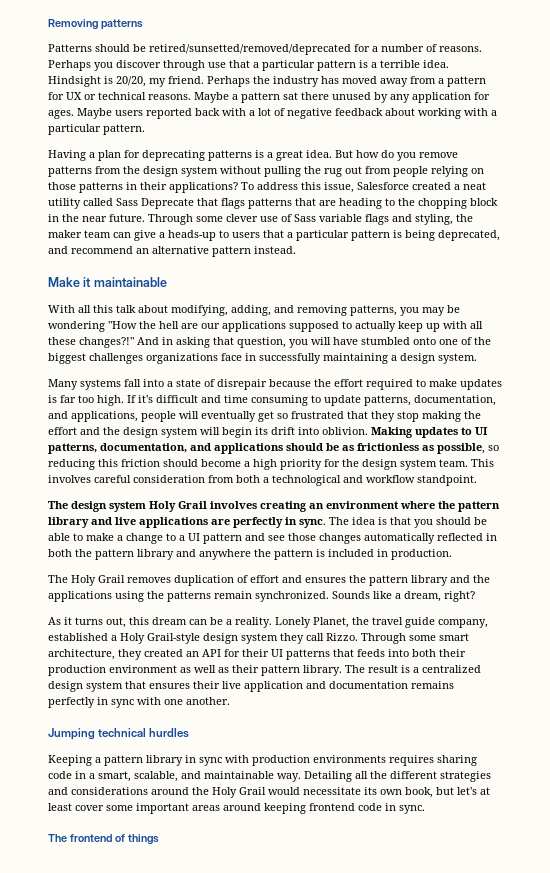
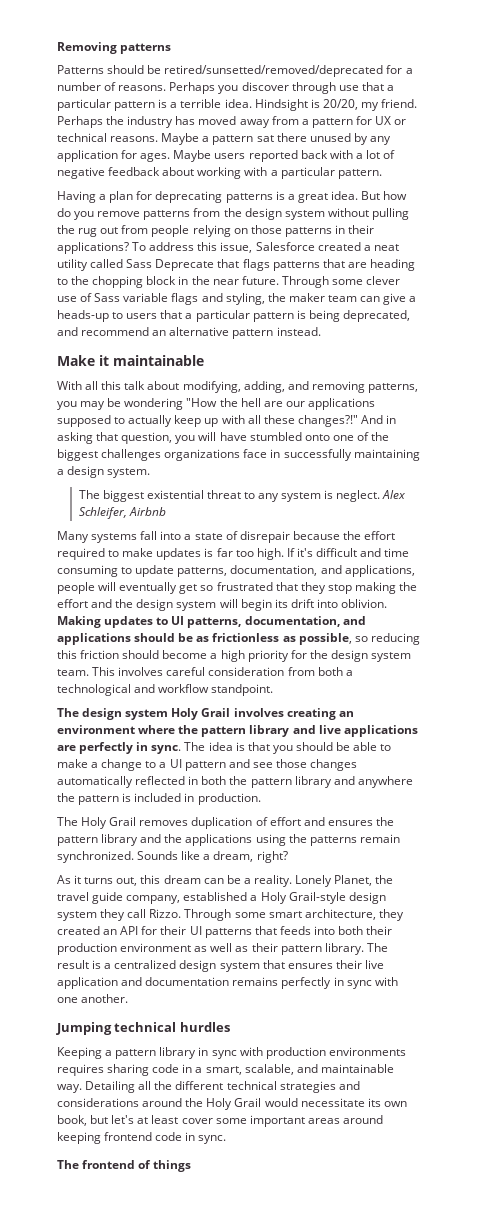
(477, 358) none -> [78,490,407,502] [78,507,166,519] // The biggest existential threat to any system is neglect. Alex Schleifer, Airbnb
(437, 775) none -> [226,1081,277,1090] technical

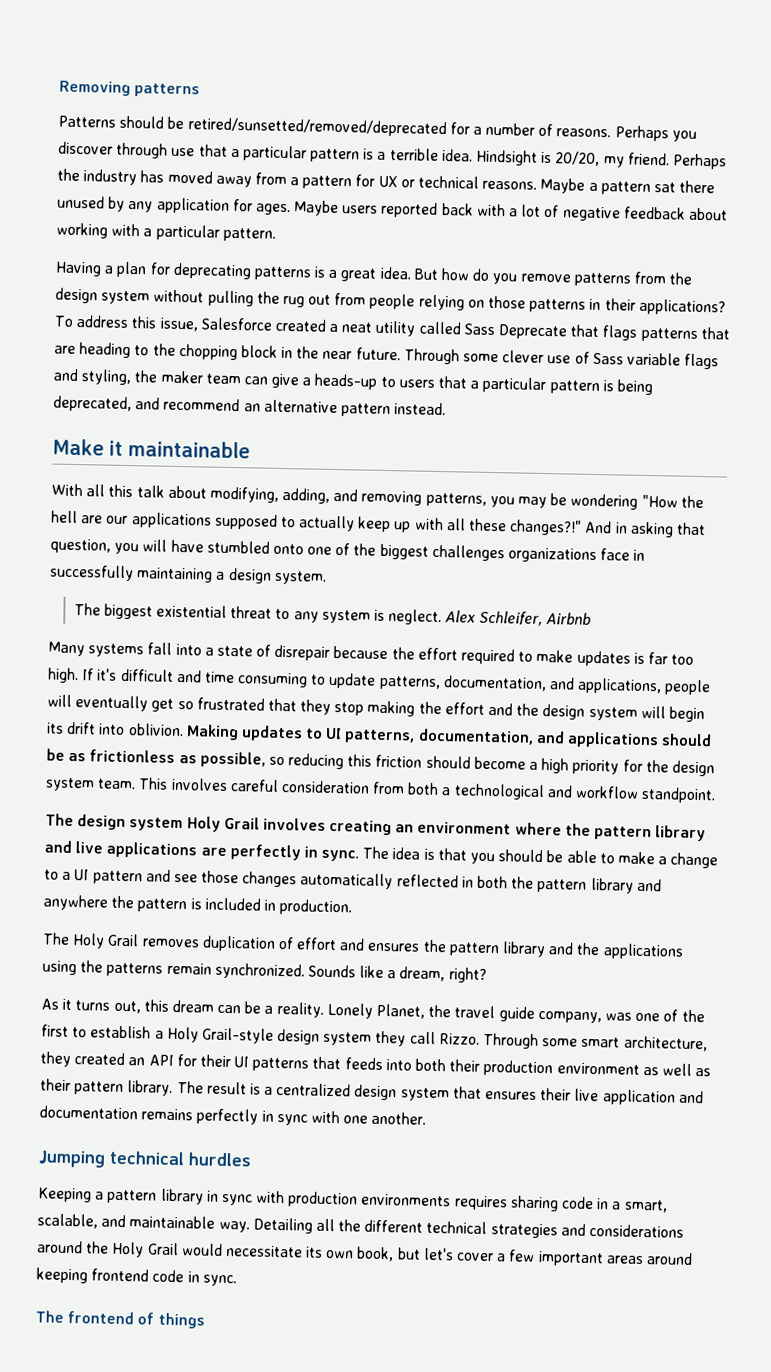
[183,892,248,901] established -> [604,1009,705,1023] [41,1024,152,1039] was one of the first to establish
[137,1115,247,1124] at least cover some -> [456,1249,536,1262] cover a few

